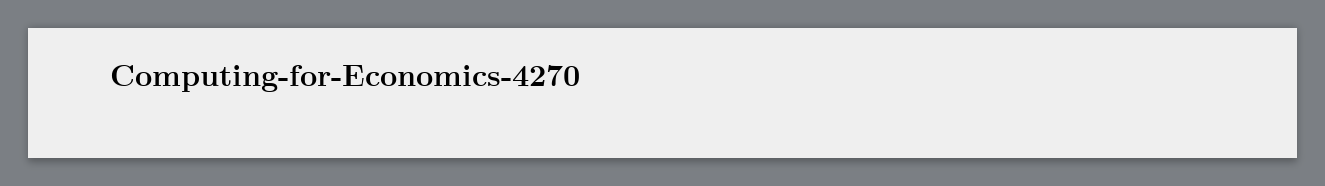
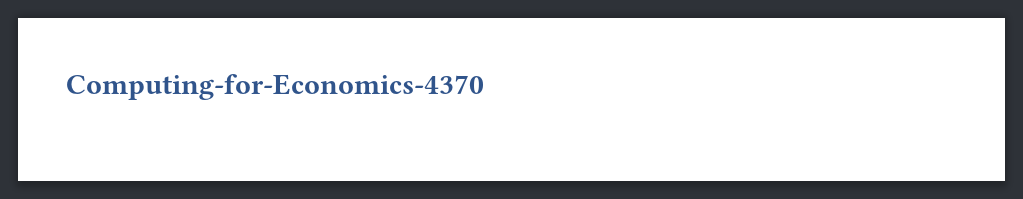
[110,65,580,92] Computing-for-Economics-4270 -> [66,74,484,100] Computing-for-Economics-4370

